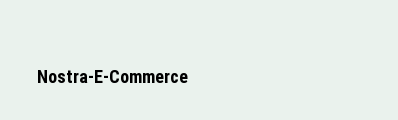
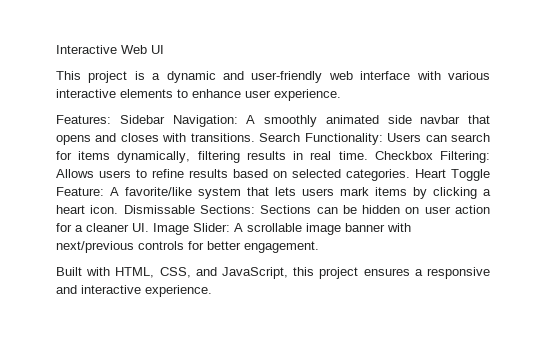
[37,70,188,83] Nostra-E-Commerce -> [56,45,164,54] [56,71,490,83] [56,89,341,101] [56,115,490,127] [56,133,491,145] [56,151,491,163] [56,169,490,181] [56,187,491,199] [56,205,491,214] [56,223,411,235] [56,241,319,253] [56,267,490,279] [56,285,212,297] Interactive Web UI // This project is a dynamic and user-friendly web interface with various interactive elements to enhance user experience. // Features: Sidebar Navigation: A smoothly animated side navbar that opens and closes with transitions. Search Functionality: Users can search for items dynamically, filtering results in real time. Checkbox Filtering: Allows users to refine results based on selected categories. Heart Toggle Feature: A favorite/like system that lets users mark items by clicking a heart icon. Dismissable Sections: Sections can be hidden on user action for a cleaner UI. Image Slider: A scrollable image banner with next/previous controls for better engagement. // Built with HTML, CSS, and JavaScript, this project ensures a responsive and interactive experience.

